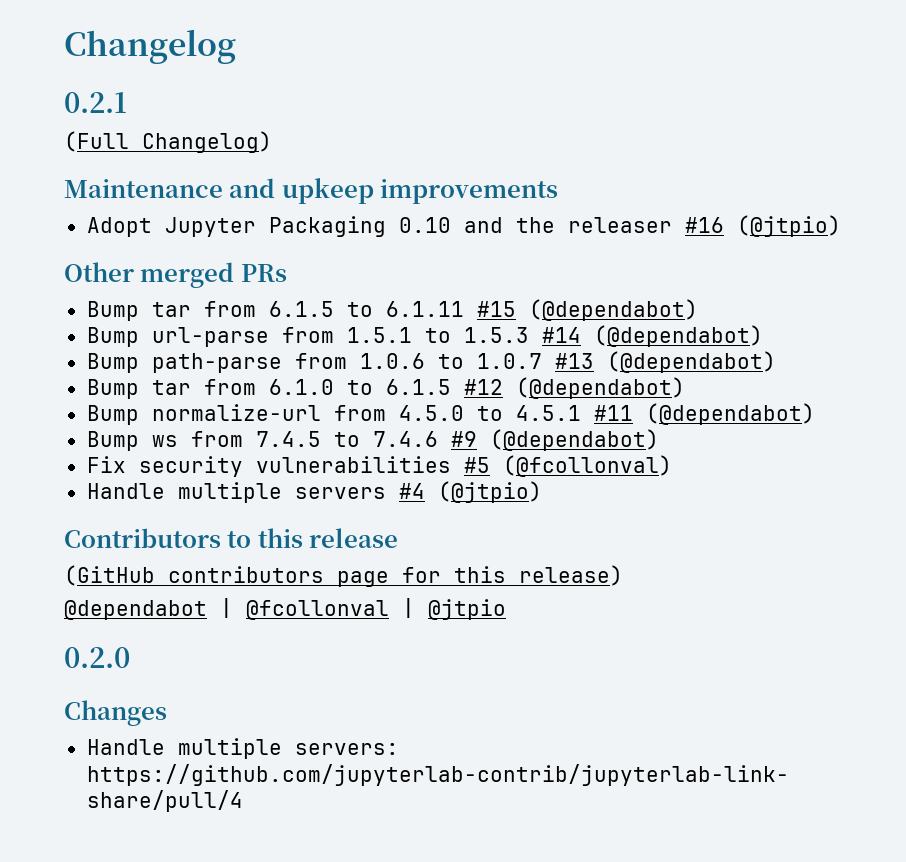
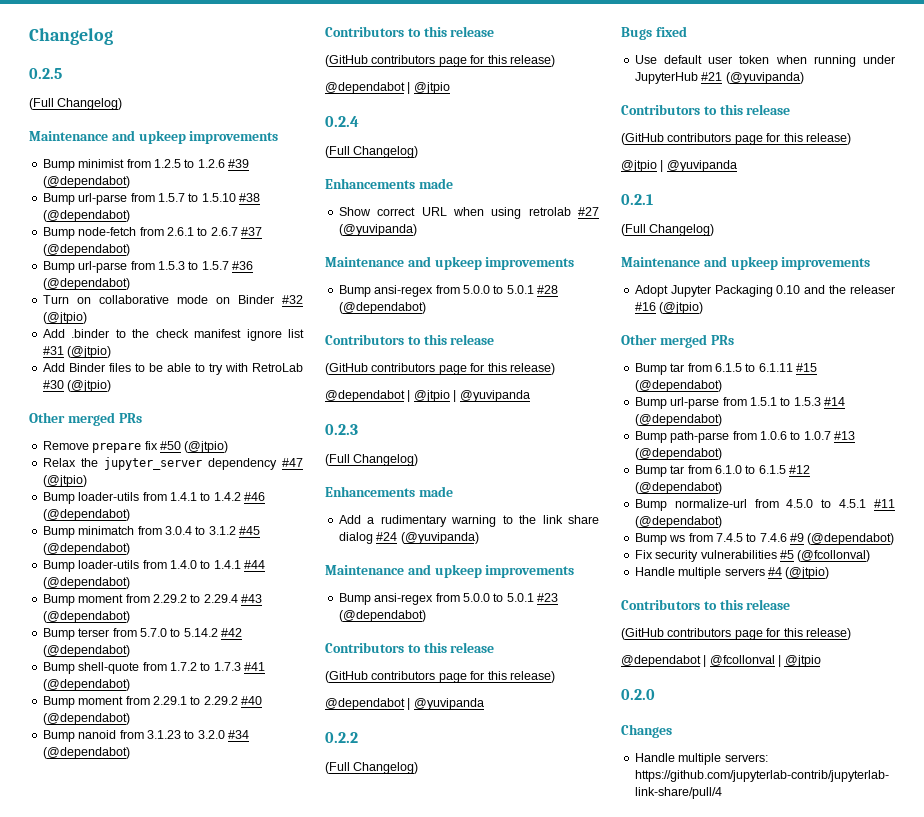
(236, 46) none -> [29,68,62,79] [29,98,123,110] [29,130,279,144] [42,159,249,171] [42,176,130,188] [42,193,260,205] [42,210,130,222] [42,227,262,239] [42,244,130,256] [42,261,253,273] [42,278,130,290] [42,295,303,304] [42,312,87,324] [42,329,304,341] [42,346,112,358] [42,363,303,375] [42,380,112,392] [29,412,142,426] [42,441,229,453] [42,457,303,470] [42,475,87,487] [42,492,265,504] [42,509,130,521] [42,526,260,538] [42,543,130,555] [42,560,265,572] [42,577,130,589] [42,594,262,606] [42,611,130,623] [42,628,242,640] [42,645,130,657] [42,662,265,674] [42,679,130,691] [42,696,262,708] [42,713,130,725] [42,730,249,742] [42,747,130,759] [325,26,495,37] [325,55,555,67] [325,82,450,94] [325,116,359,127] [325,146,419,158] [325,178,453,189] [338,207,599,219] [338,224,417,236] [325,256,575,270] [338,285,558,297] [338,302,426,314] [325,334,495,345] [325,363,555,375] [325,390,530,402] [325,424,358,435] [325,454,419,466] [325,486,453,497] [338,515,599,527] [338,532,479,544] [325,564,575,578] [338,593,558,605] [338,610,426,622] [325,642,495,653] [325,671,555,683] [325,698,484,710] [325,732,358,743] [325,762,419,774] [621,26,687,40] [634,55,895,67] [634,72,804,84] [621,104,791,115] [621,133,851,145] [621,160,737,172] // 0.2.5 // (Full Changelog) // Maintenance and upkeep improvements // Bump minimist from 1.2.5 to 1.2.6 #39 (@dependabot) // Bump url-parse from 1.5.7 to 1.5.10 #38 (@dependabot) // Bump node-fetch from 2.6.1 to 2.6.7 #37 (@dependabot) // Bump url-parse from 1.5.3 to 1.5.7 #36 (@dependabot) // Turn on collaborative mode on Binder #32 (@jtpio) // Add .binder to the check manifest ignore list #31 (@jtpio) // Add Binder files to be able to try with RetroLab #30 (@jtpio) // Other merged PRs // Remove prepare fix #50 (@jtpio) // Relax the jupyter_server dependency #47 (@jtpio) // Bump loader-utils from 1.4.1 to 1.4.2 #46 (@dependabot) // Bump minimatch from 3.0.4 to 3.1.2 #45 (@dependabot) // Bump loader-utils from 1.4.0 to 1.4.1 #44 (@dependabot) // Bump moment from 2.29.2 to 2.29.4 #43 (@dependabot) // Bump terser from 5.7.0 to 5.14.2 #42 (@dependabot) // Bump shell-quote from 1.7.2 to 1.7.3 #41 (@dependabot) // Bump moment from 2.29.1 to 2.29.2 #40 (@dependabot) // Bump nanoid from 3.1.23 to 3.2.0 #34 (@dependabot) // Contributors to this release // (GitHub contributors page for this release) // @dependabot | @jtpio // 0.2.4 // (Full Changelog) // Enhancements made // Show correct URL when using retrolab #27 (@yuvipanda) // Maintenance and upkeep improvements // Bump ansi-regex from 5.0.0 to 5.0.1 #28 (@dependabot) // Contributors to this release // (GitHub contributors page for this release) // @dependabot | @jtpio | @yuvipanda // 0.2.3 // (Full Changelog) // Enhancements made // Add a rudimentary warning to the link share dialog #24 (@yuvipanda) // Maintenance and upkeep improvements // Bump ansi-regex from 5.0.0 to 5.0.1 #23 (@dependabot) // Contributors to this release // (GitHub contributors page for this release) // @dependabot | @yuvipanda // 0.2.2 // (Full Changelog) // Bugs fixed // Use default user token when running under JupyterHub #21 (@yuvipanda) // Contributors to this release // (GitHub contributors page for this release) // @jtpio | @yuvipanda

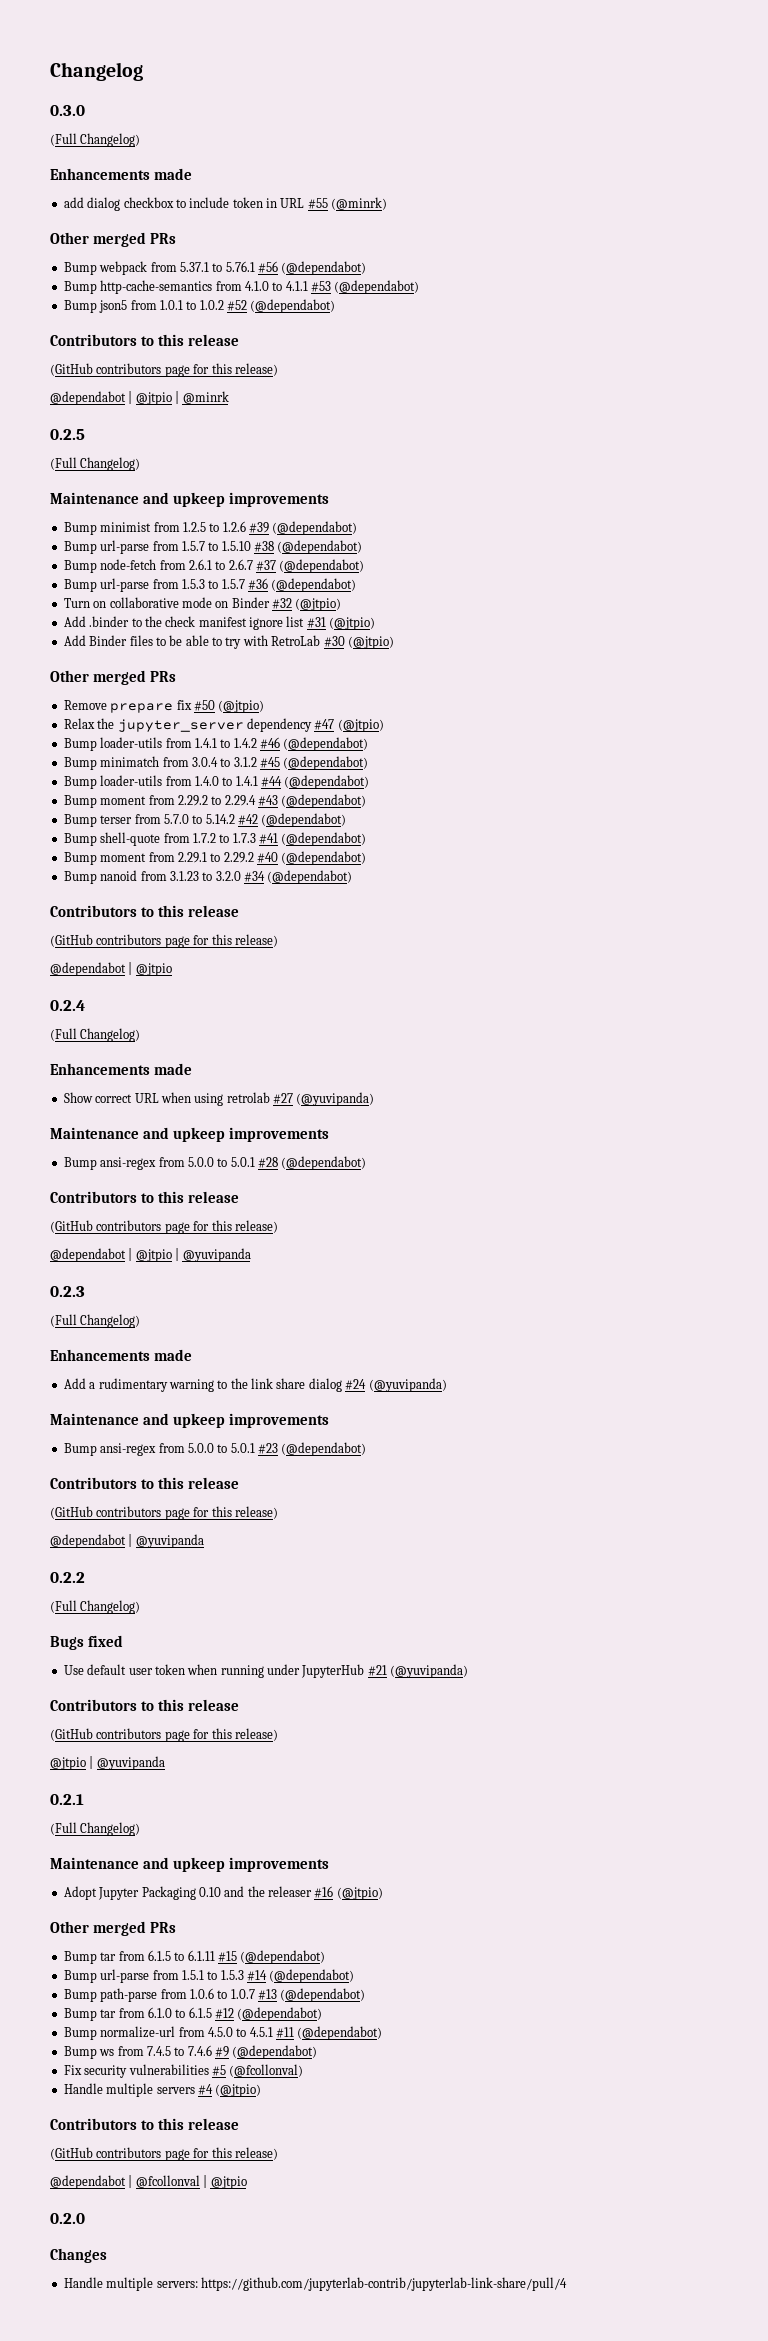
(113, 36) none -> [50,105,85,116] [50,133,141,147] [50,168,192,180] [63,197,388,211] [50,232,176,247] [63,261,367,275] [63,280,420,294] [63,299,336,313] [50,334,239,346] [50,363,278,377] [50,391,229,405] // 0.3.0 // (Full Changelog) // Enhancements made // add dialog checkbox to include token in URL #55 (@minrk) // Other merged PRs // Bump webpack from 5.37.1 to 5.76.1 #56 (@dependabot) // Bump http-cache-semantics from 4.1.0 to 4.1.1 #53 (@dependabot) // Bump json5 from 1.0.1 to 1.0.2 #52 (@dependabot) // Contributors to this release // (GitHub contributors page for this release) // @dependabot | @jtpio | @minrk

